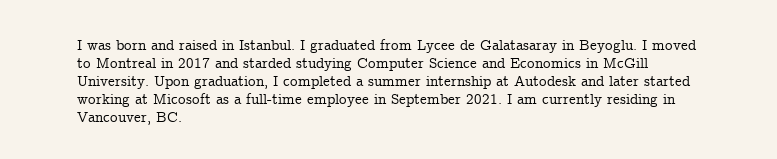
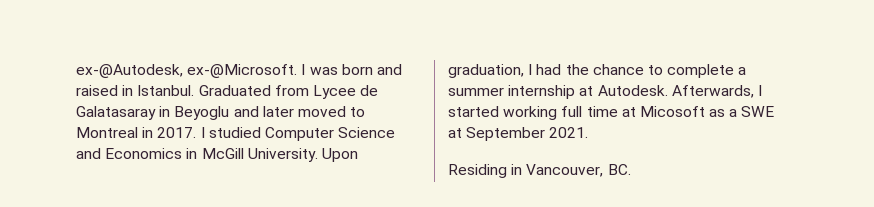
(77, 45) none -> [76,64,298,78] ex-@Autodesk, ex-@Microsoft.
[300,40,376,53] I graduated -> [198,85,271,96] Graduated
[579,40,647,53] Beyoglu. I -> [174,106,294,120] Beyoglu and later
[178,58,352,71] 2017 and starded studying -> [157,127,261,138] 2017. I studied
[283,75,691,89] [77,94,130,107] completed a summer internship at Autodesk and later started working -> [536,64,747,78] [448,85,762,99] [448,106,618,120] had the chance to complete a summer internship at Autodesk. Afterwards, I started working full time
[246,93,387,107] full-time employee in -> [741,106,775,117] [448,128,462,138] SWE at
[507,94,658,107] I am currently residing -> [448,164,507,178] // Residing

